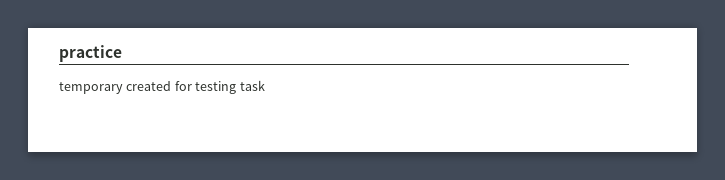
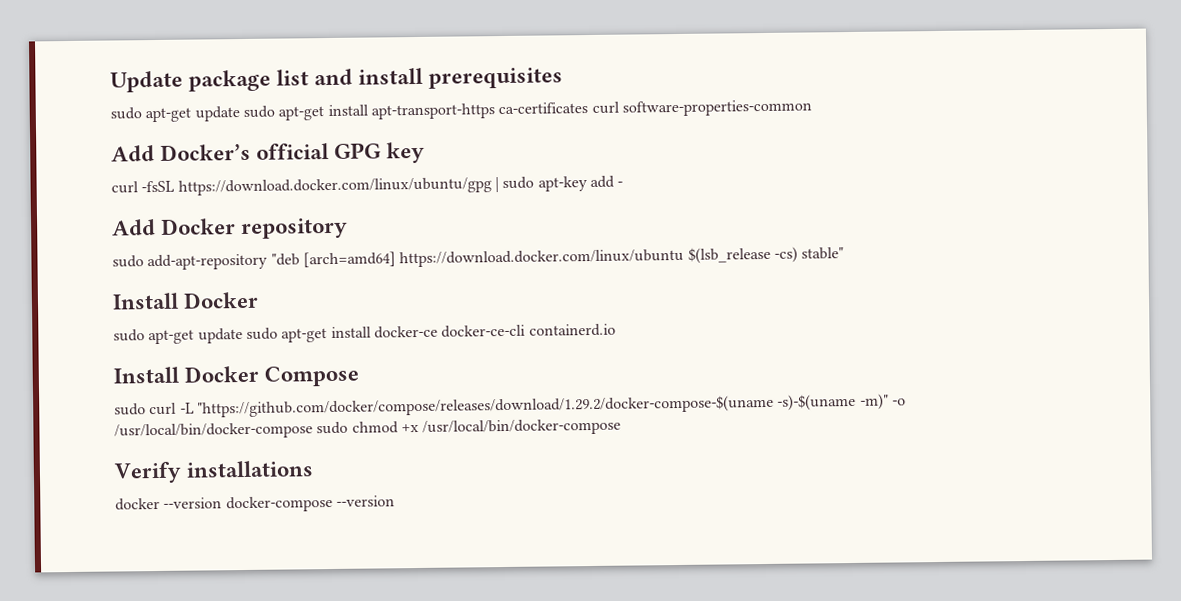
[59,45,122,62] [59,80,265,94] practice // temporary created for testing task -> [110,67,564,93] [110,99,812,123] [111,141,426,164] [111,175,624,196] [112,217,349,240] [112,246,845,271] [112,291,260,310] [113,323,616,345] [113,365,360,387] [114,393,906,418] [114,418,622,440] [114,460,315,484] [115,495,395,513] Update package list and install prerequisites // sudo apt-get update sudo apt-get install apt-transport-https ca-certificates curl software-properties-common // Add Docker’s official GPG key // curl -fsSL https://download.docker.com/linux/ubuntu/gpg | sudo apt-key add - // Add Docker repository // sudo add-apt-repository "deb [arch=amd64] https://download.docker.com/linux/ubuntu $(lsb_release -cs) stable" // Install Docker // sudo apt-get update sudo apt-get install docker-ce docker-ce-cli containerd.io // Install Docker Compose // sudo curl -L "https://github.com/docker/compose/releases/download/1.29.2/docker-compose-$(uname -s)-$(uname -m)" -o /usr/local/bin/docker-compose sudo chmod +x /usr/local/bin/docker-compose // Verify installations // docker --version docker-compose --version

